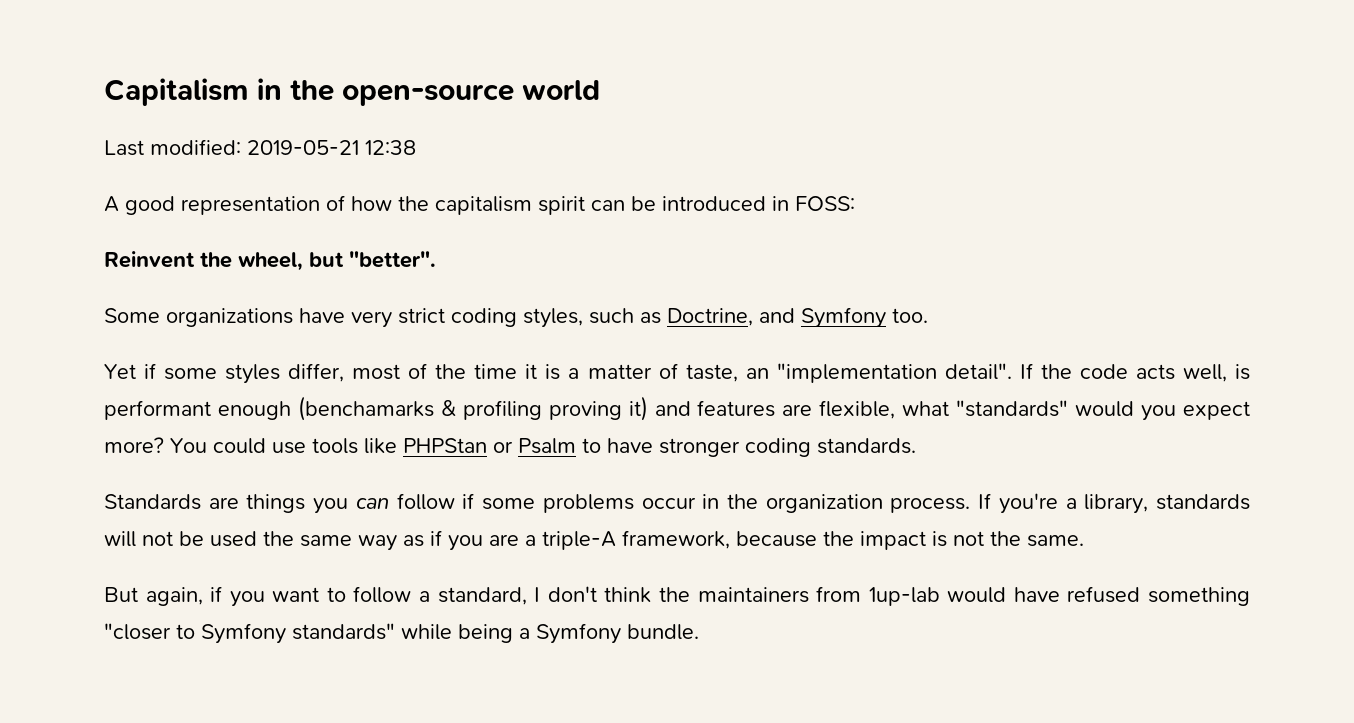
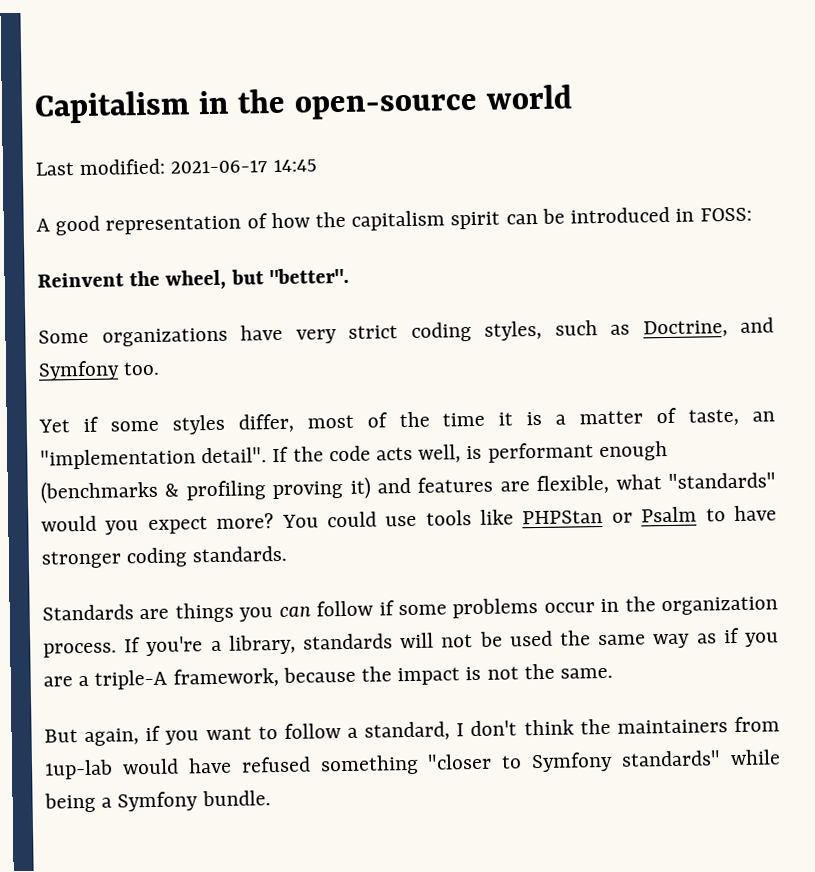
[247,140,416,155] 2019-05-21 12:38 -> [170,159,317,174] 2021-06-17 14:45
[297,396,434,421] (benchamarks -> [40,479,158,504] (benchmarks

